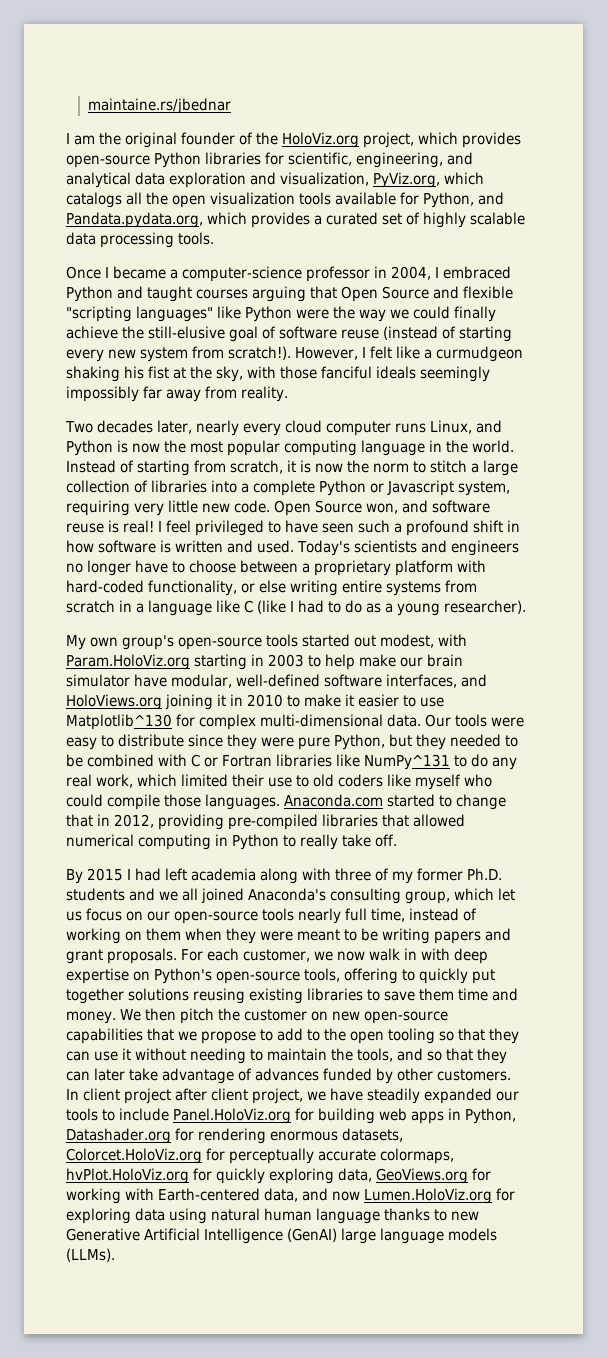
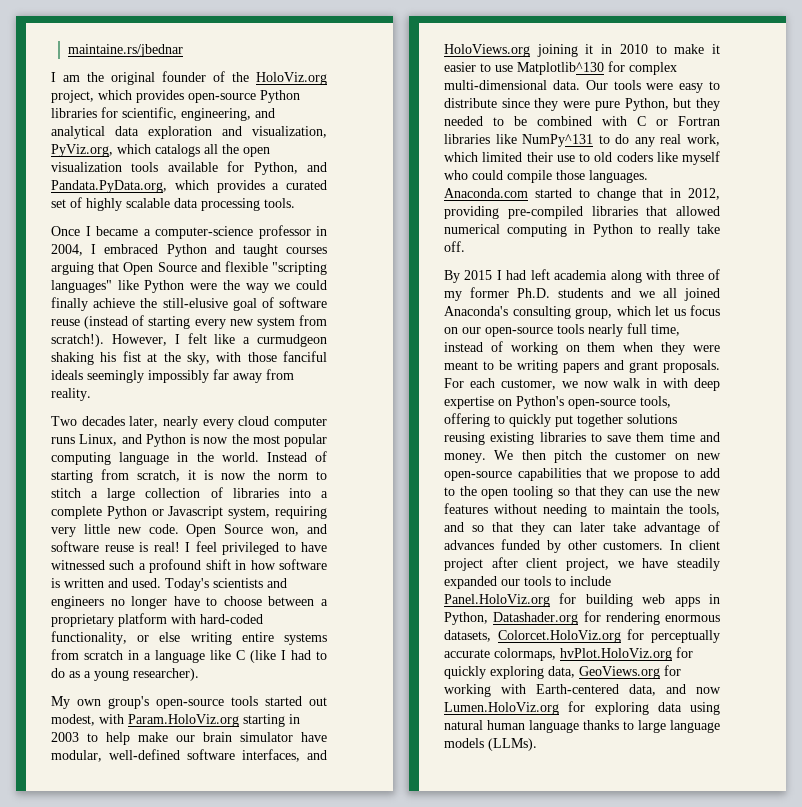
[66,212,203,228] Pandata.pydata.org, -> [51,180,167,193] Pandata.PyData.org,
[322,523,354,533] seen -> [51,560,105,570] witnessed
[122,1048,131,1060] it -> [675,486,721,496] [444,503,488,514] the new features
[451,1211,479,1221] [66,1228,337,1244] new Generative Artificial Intelligence (GenAI) -> (634, 725) none

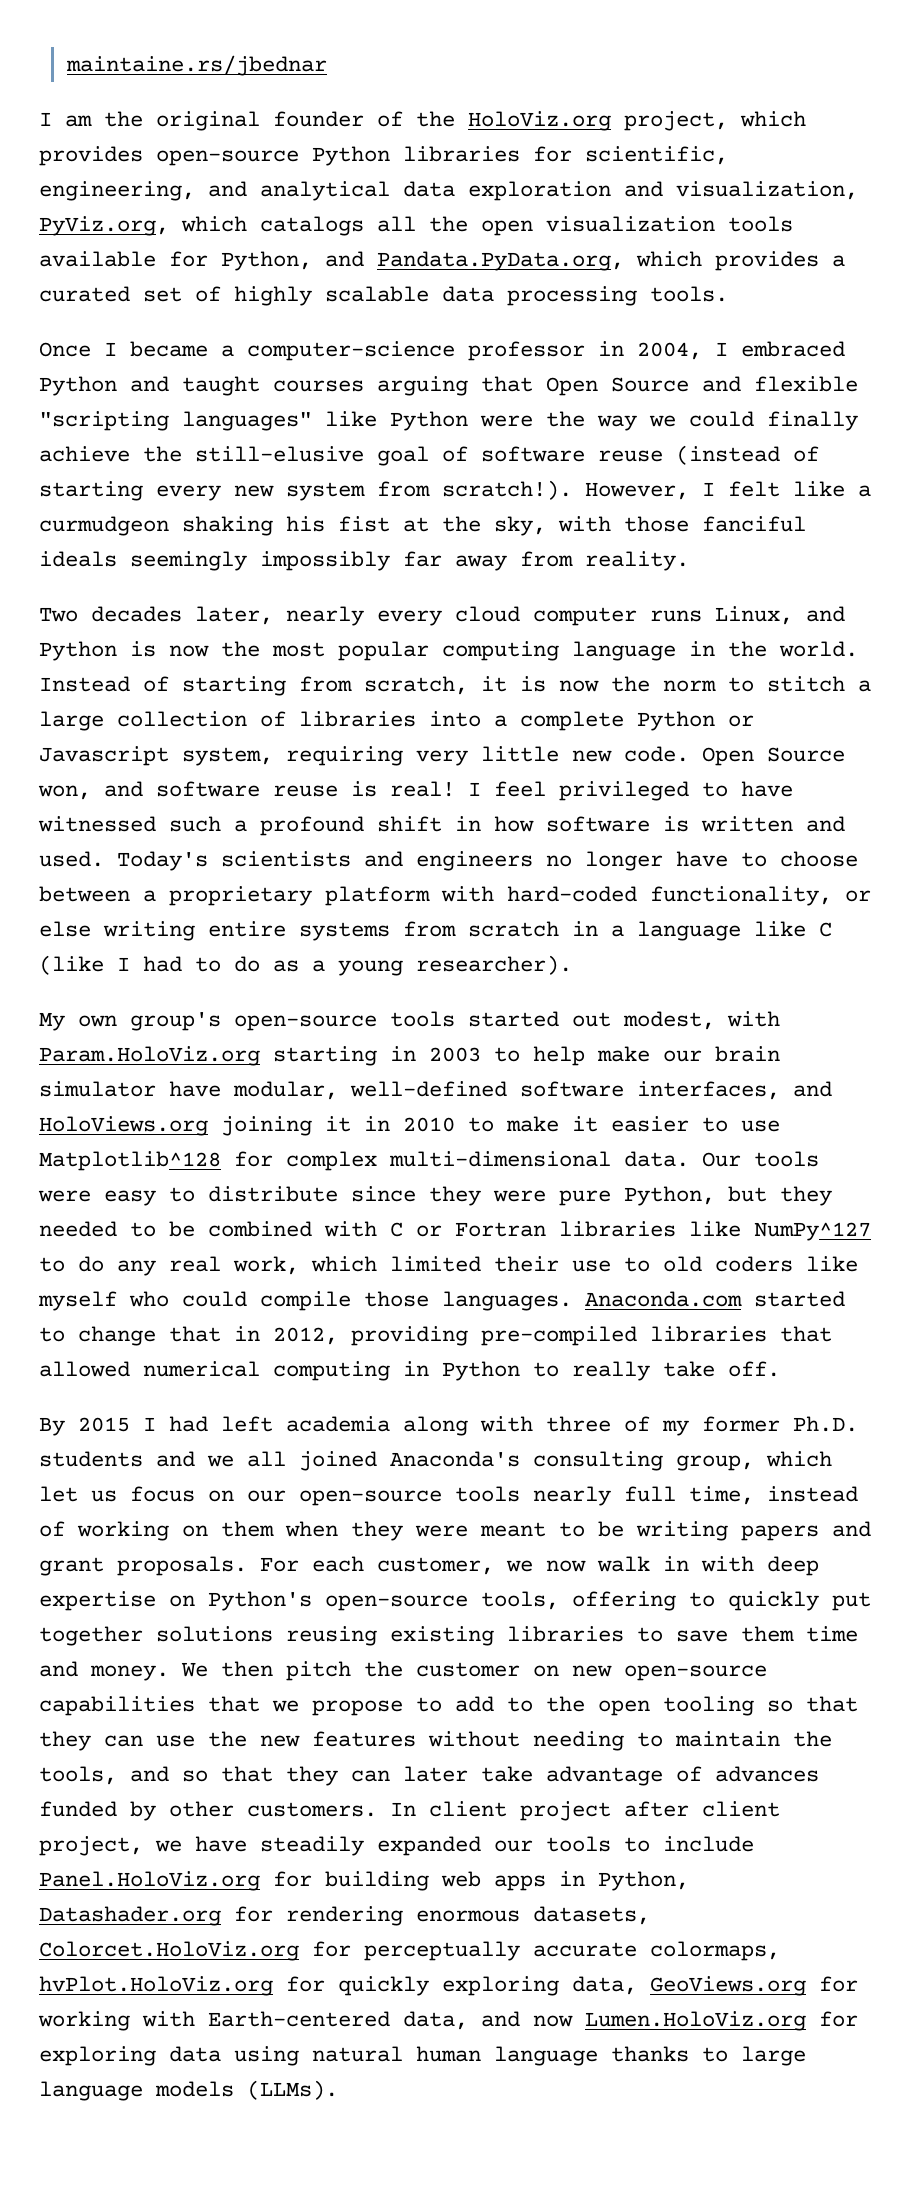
[517,62,604,75] Matplotlib^130 -> [39,1151,221,1171] Matplotlib^128
[522,134,594,147] NumPy^131 -> [754,1222,871,1241] NumPy^127

